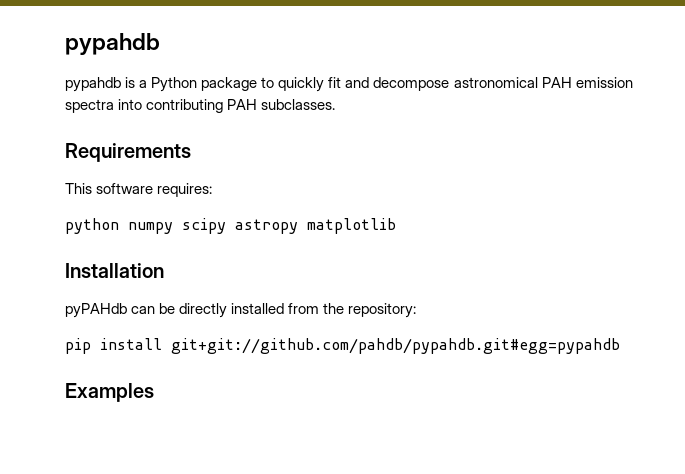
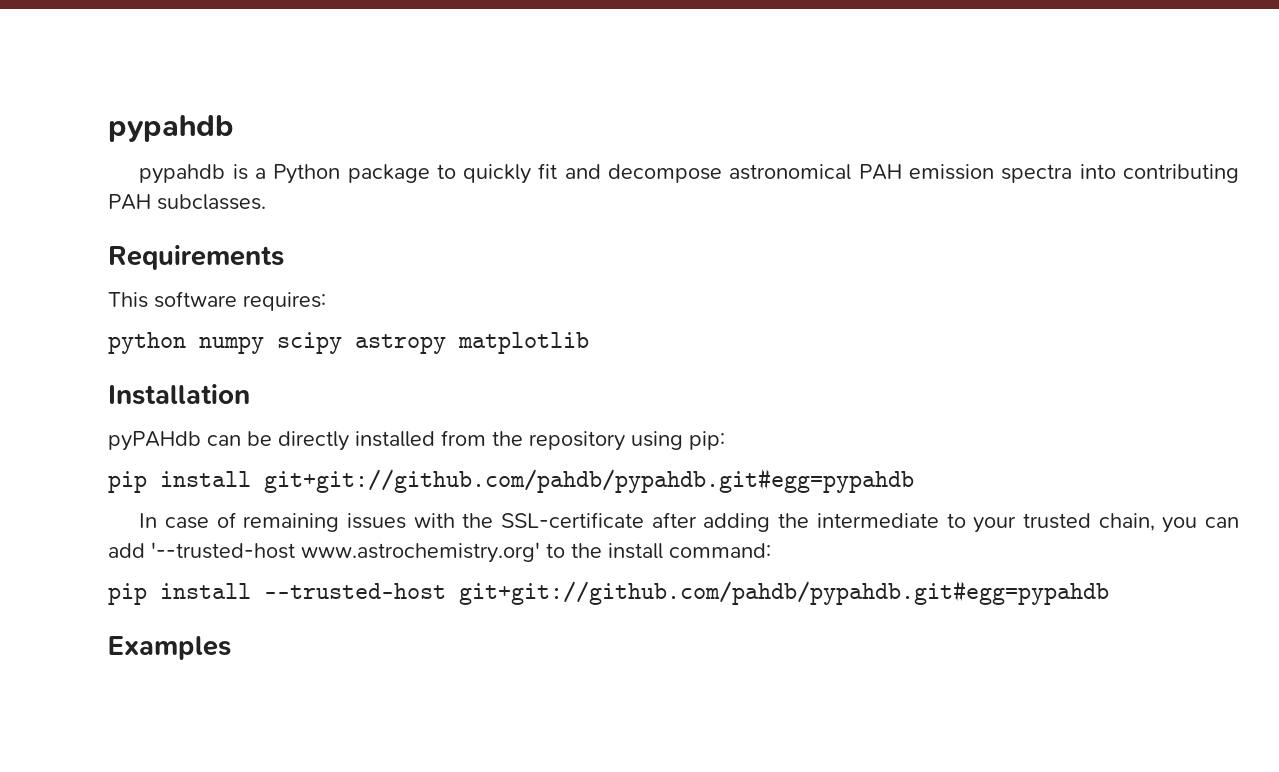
[348,303,417,318] repository: -> [529,431,725,451] repository using pip:
(620, 346) none -> [139,512,1239,533] [108,542,771,563] [108,580,1109,605] // In case of remaining issues with the SSL-certificate after adding the intermediate to your trusted chain, you can add '--trusted-host www.astrochemistry.org' to the install command: // pip install --trusted-host git+git://github.com/pahdb/pypahdb.git#egg=pypahdb

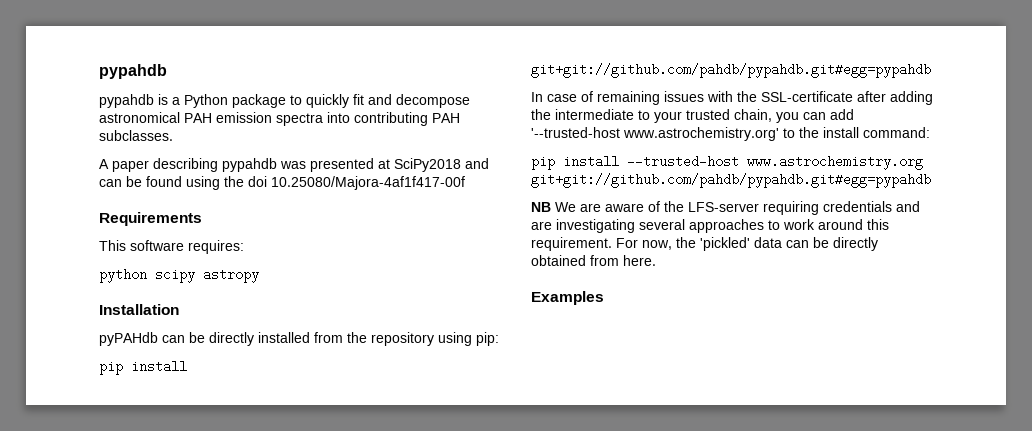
(266, 202) none -> [99,158,489,172] [99,176,465,190] // A paper describing pypahdb was presented at SciPy2018 and can be found using the doi 10.25080/Majora-4af1f417-00f
[199,336,264,354] numpy -> (147, 276) none
[458,332,589,354] matplotlib -> (259, 275) none
[459,580,1109,605] git+git://github.com/pahdb/pypahdb.git#egg=pypahdb -> [747,155,923,170] [531,173,931,188] [531,201,920,215] [531,219,889,233] [531,237,878,251] [531,255,656,266] www.astrochemistry.org git+git://github.com/pahdb/pypahdb.git#egg=pypahdb // NB We are aware of the LFS-server requiring credentials and are investigating several approaches to work around this requirement. For now, the 'pickled' data can be directly obtained from here.

